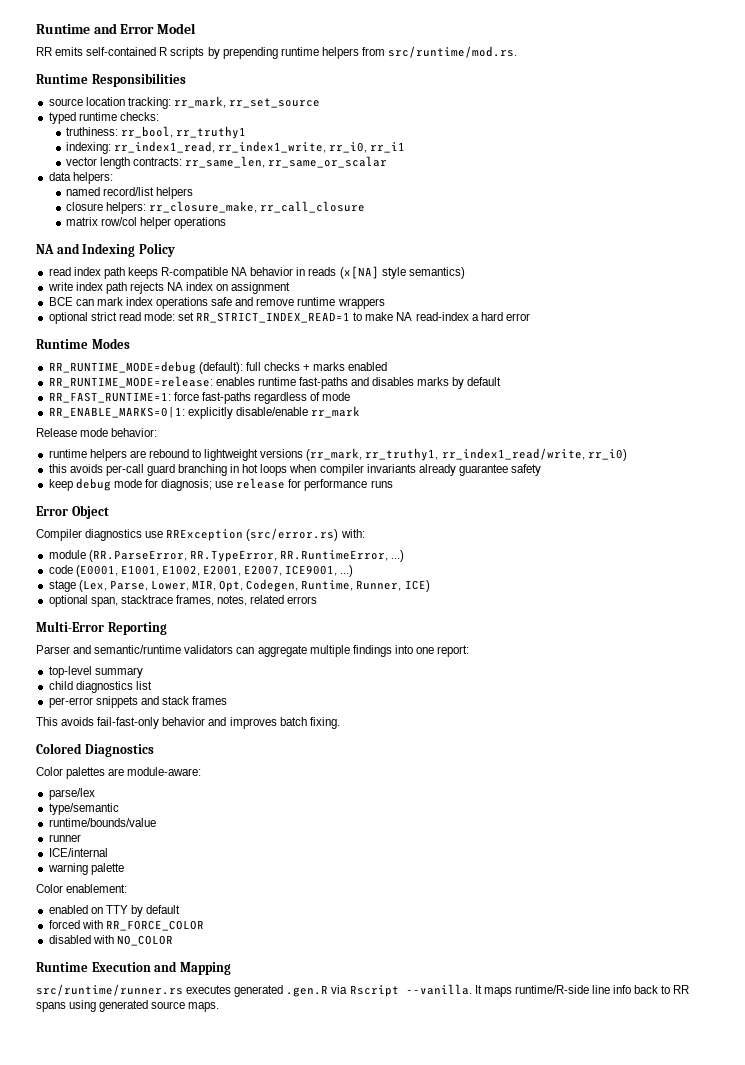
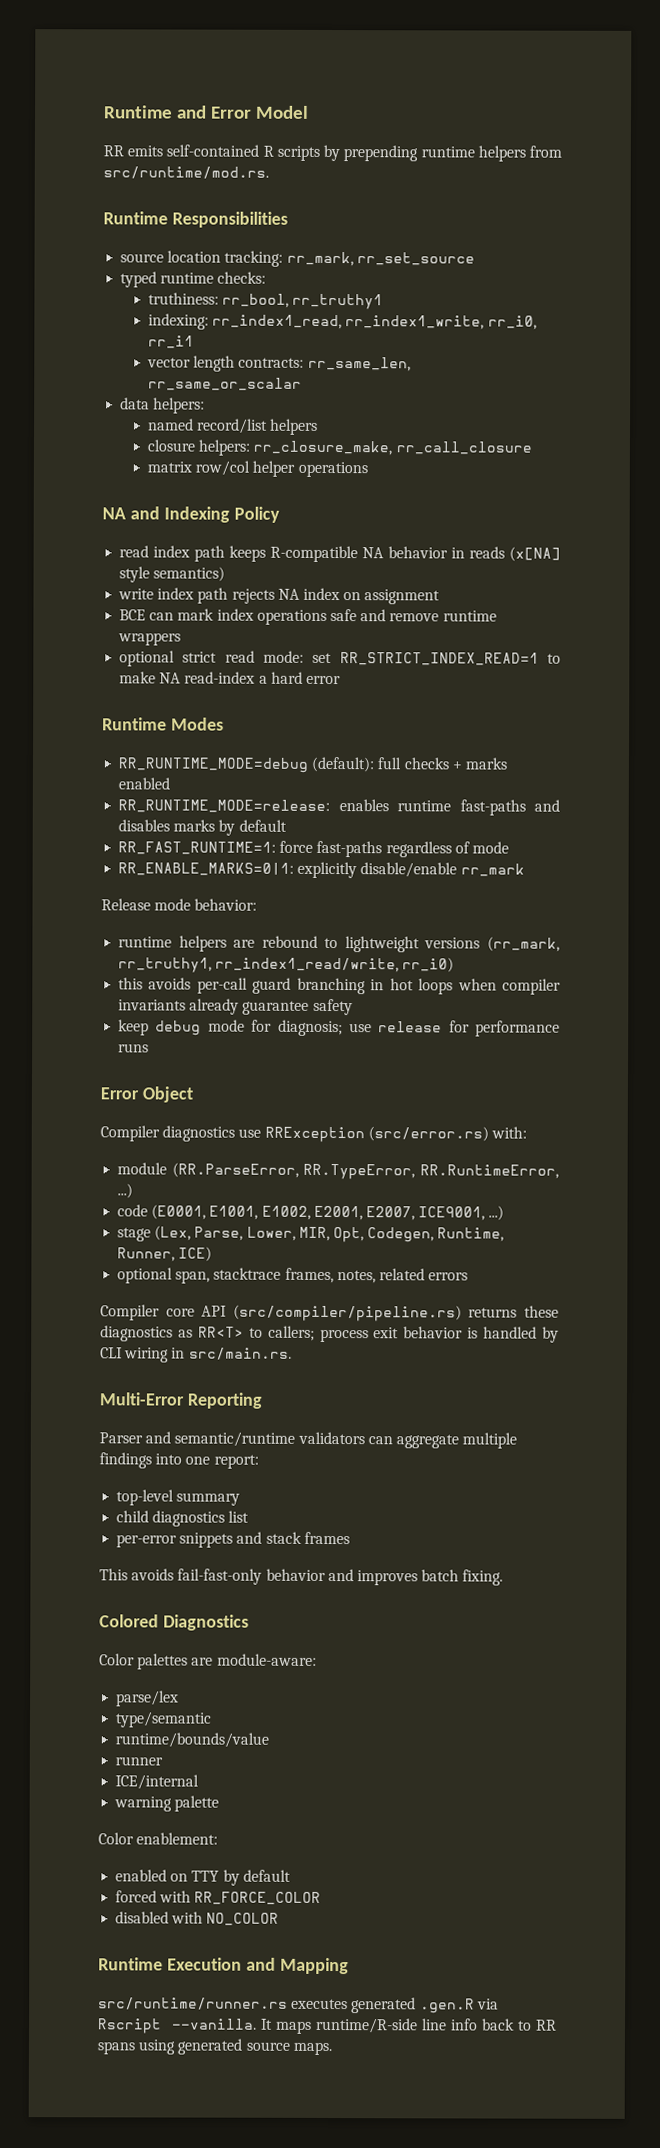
(318, 600) none -> [100,1304,559,1322] [100,1325,559,1343] [100,1347,292,1363] // Compiler core API (src/compiler/pipeline.rs) returns these diagnostics as RR<T> to callers; process exit behavior is handled by CLI wiring in src/main.rs.

